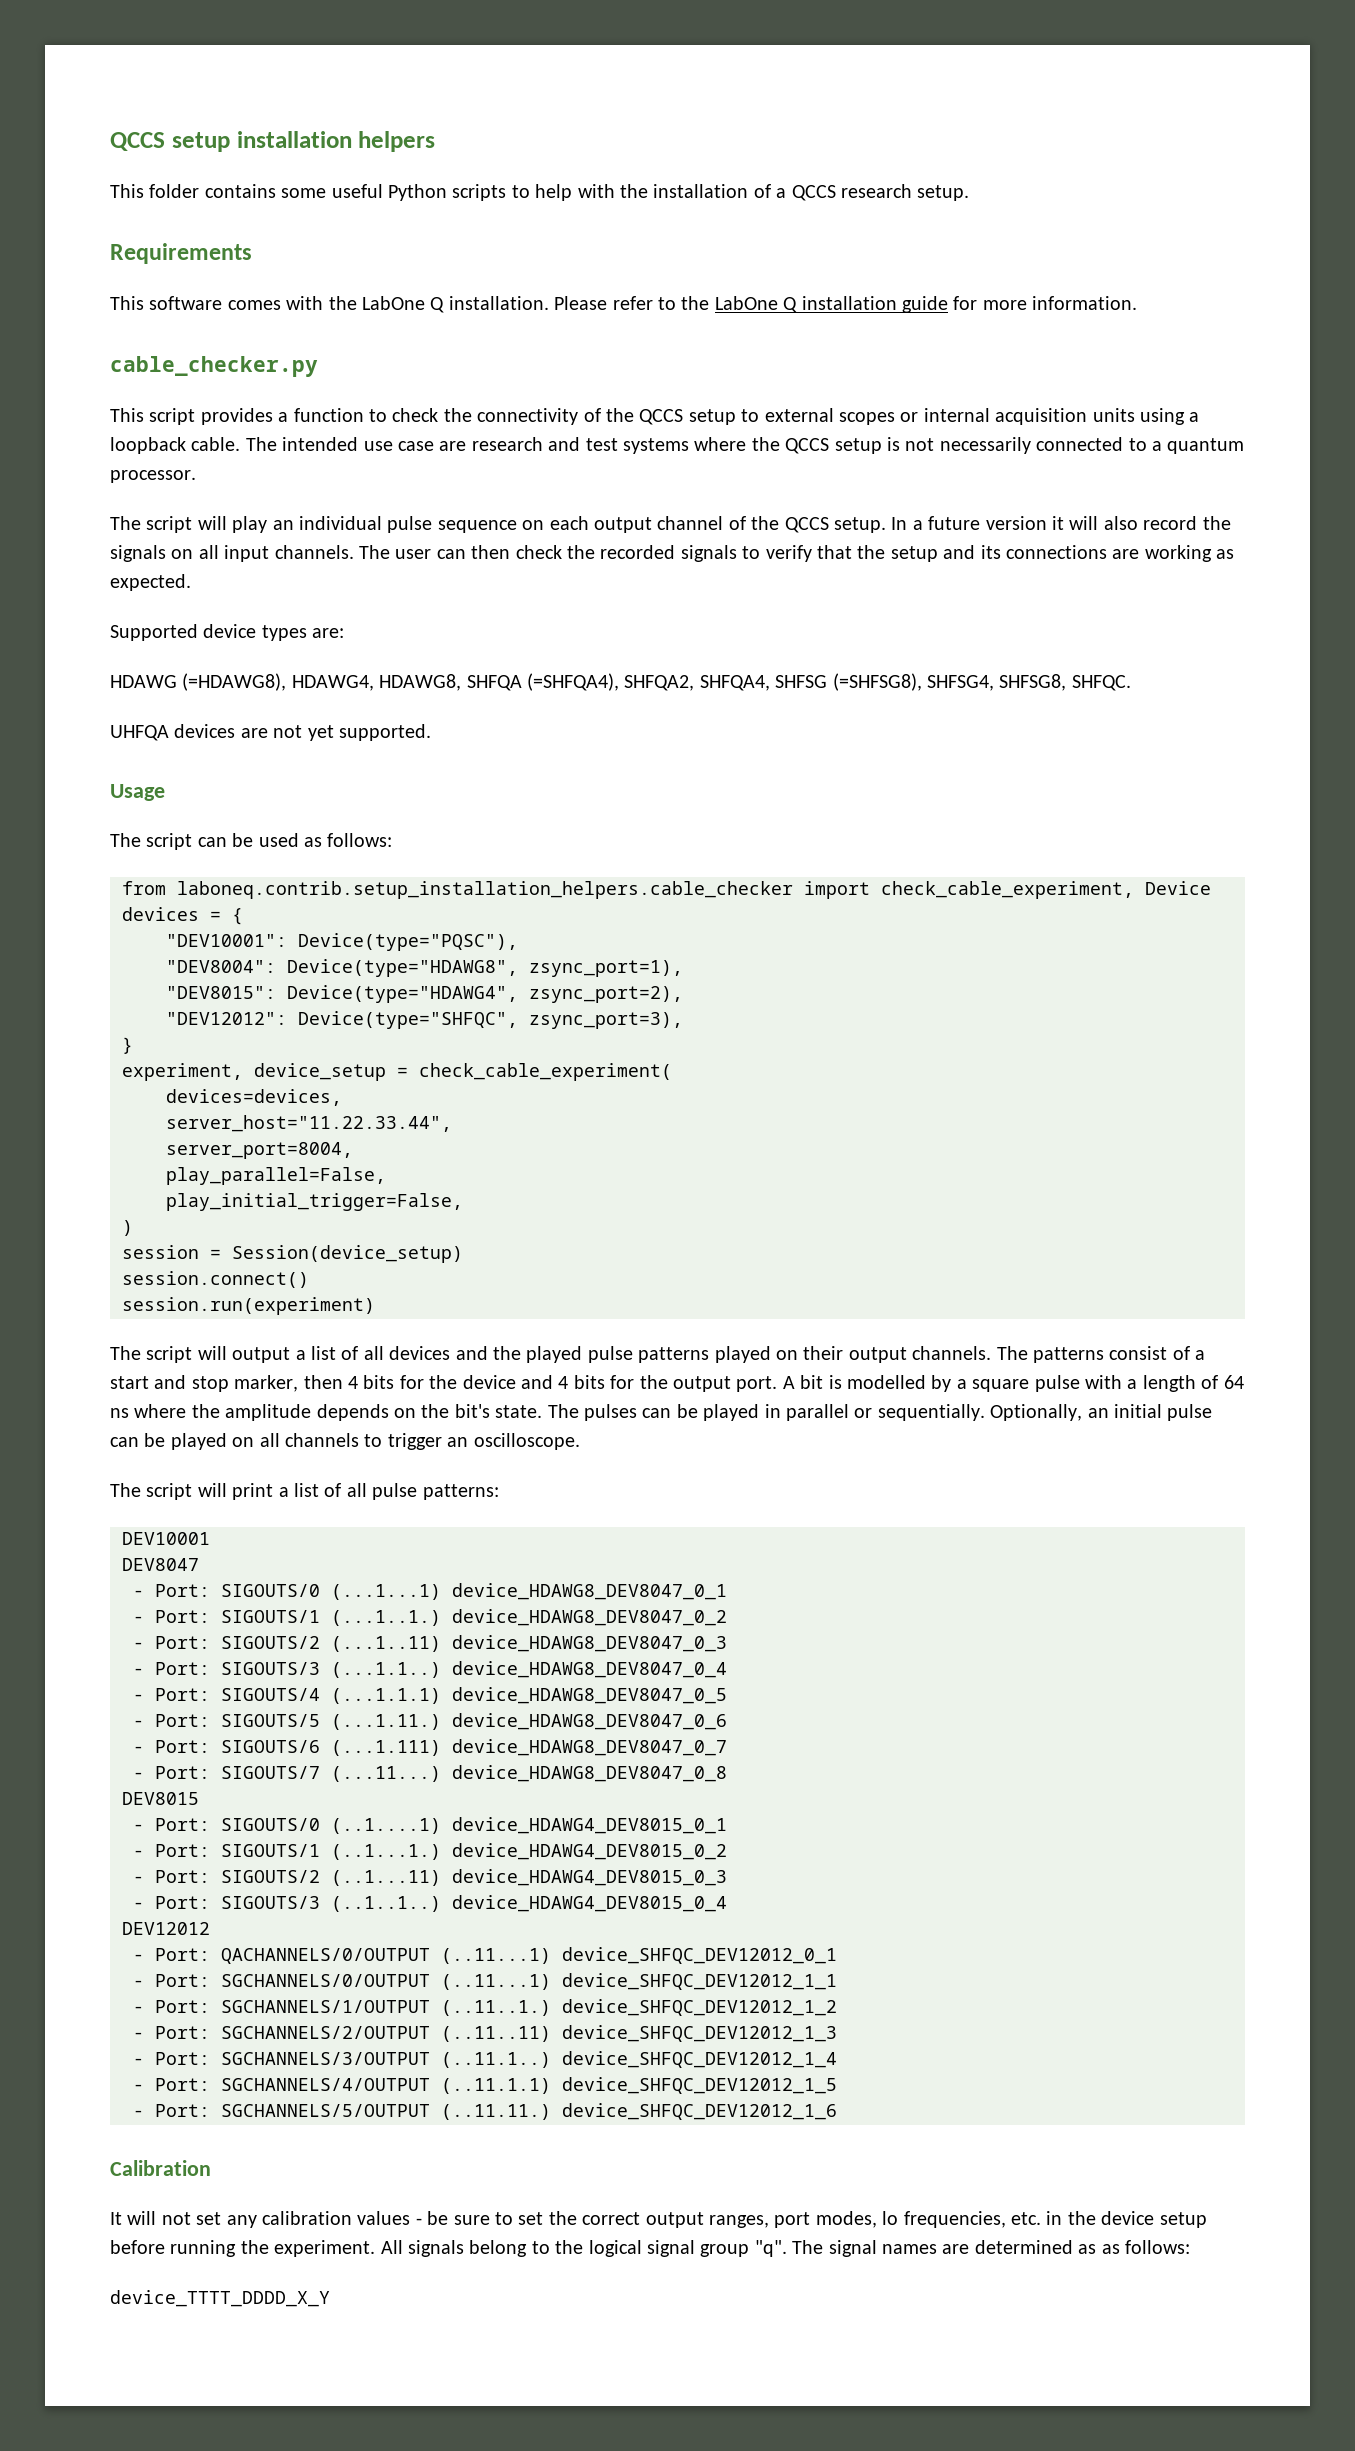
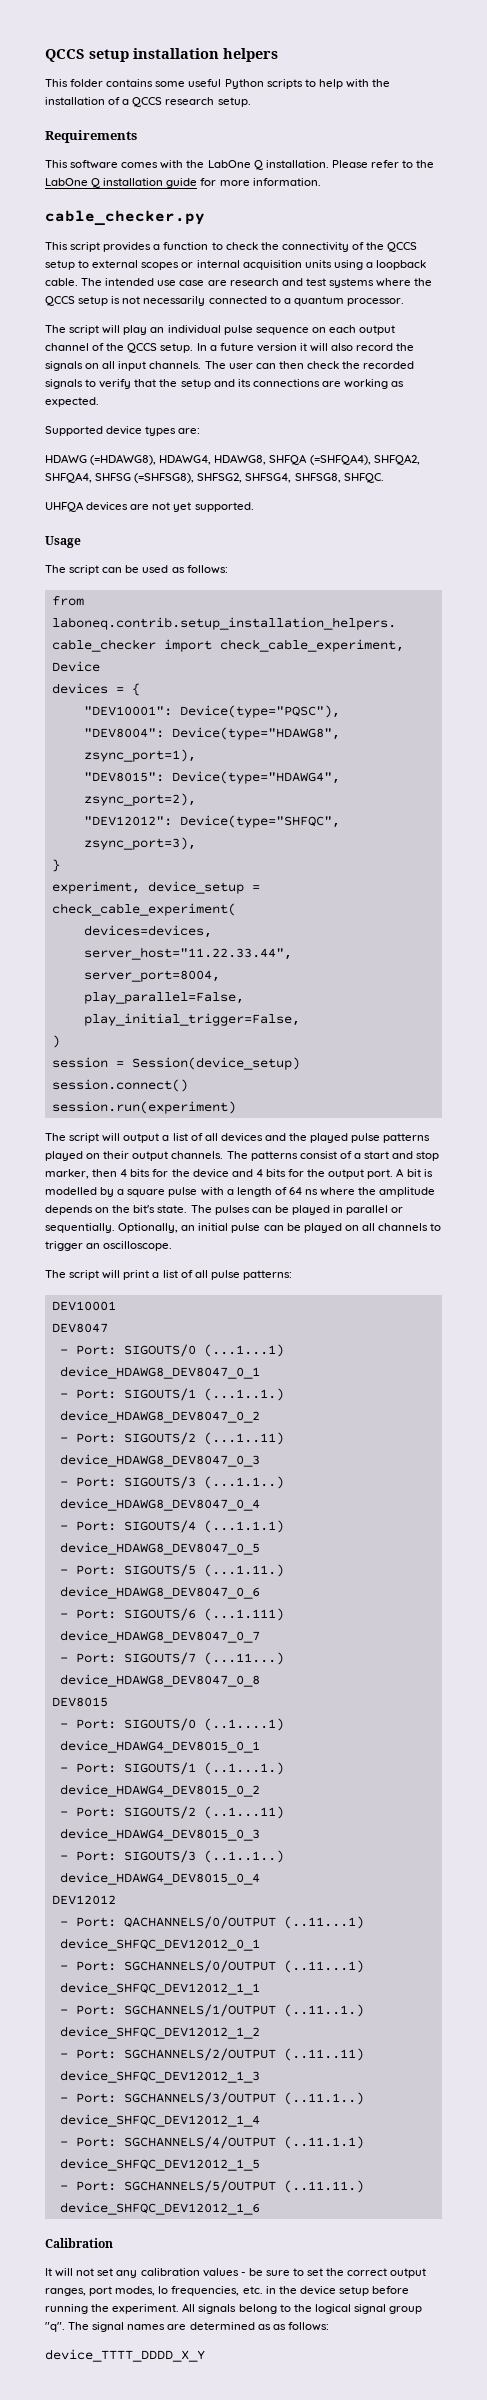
(922, 682) none -> [197,473,243,483] SHFSG2,

